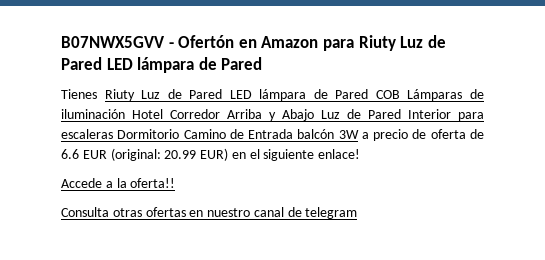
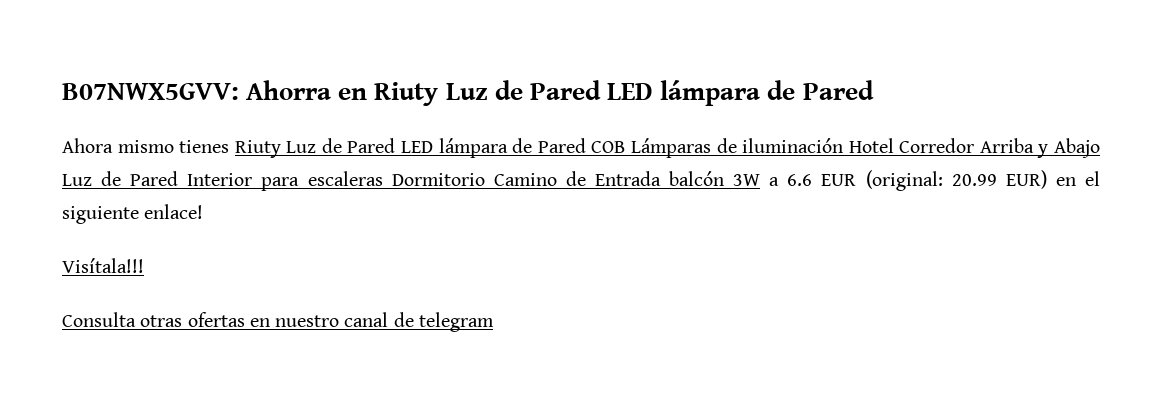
[61,35,354,51] B07NWX5GVV - Ofertón en Amazon para -> [62,80,368,100] B07NWX5GVV: Ahorra en
[61,89,97,99] Tienes -> [62,138,230,153] Ahora mismo tienes
[373,129,484,141] precio de oferta de -> (780, 181) none
[61,178,176,188] Accede a la oferta!! -> [62,258,144,273] Visítala!!!

